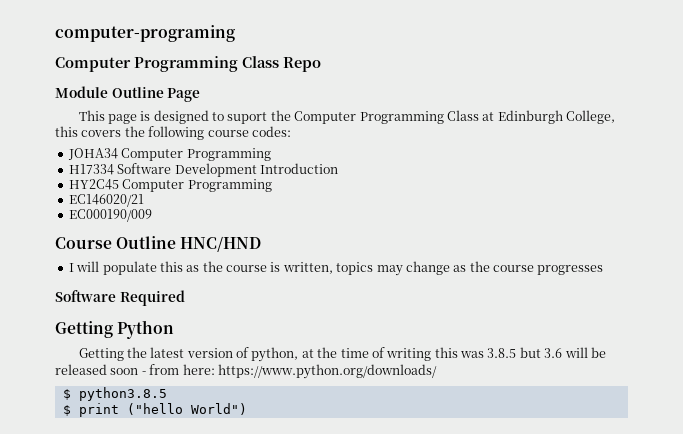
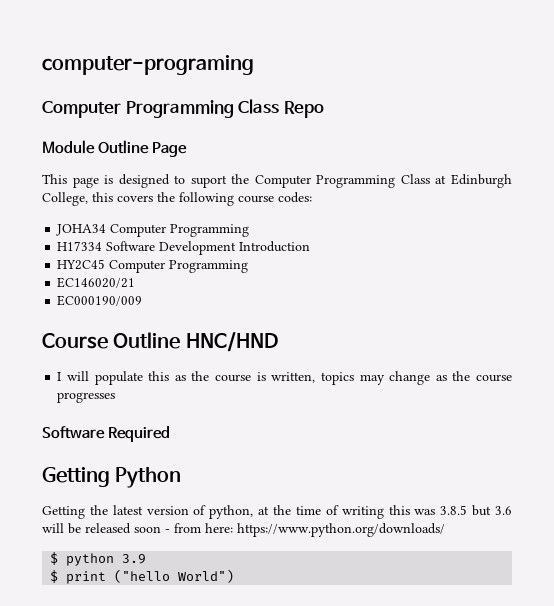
[78,387,167,401] python3.8.5 -> [66,553,147,566] python 3.9

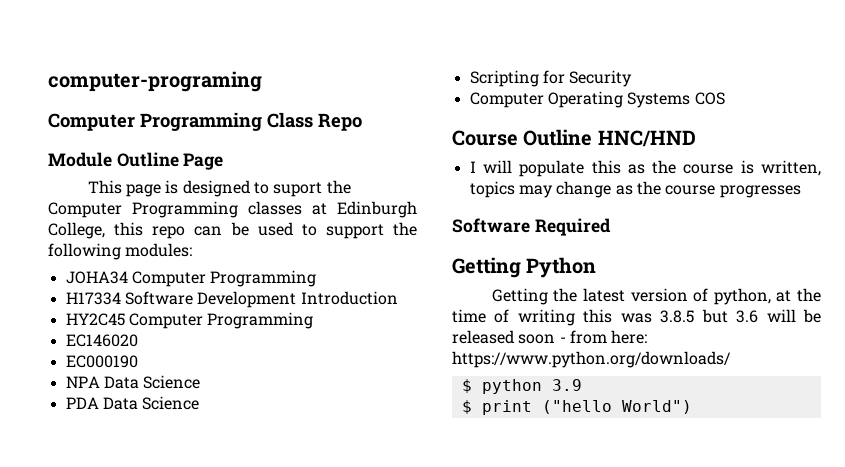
[400,174,430,184] Class -> [248,201,302,215] classes
[117,192,312,206] covers the following course codes: -> [152,222,417,239] [48,243,193,260] repo can be used to support the following modules:
[57,277,136,288] [57,295,143,306] EC146020/21 // EC000190/009 -> [65,334,138,347] [65,355,138,368] [65,375,201,389] [65,396,200,410] [469,70,633,87] [469,91,725,108] EC146020 // EC000190 // NPA Data Science // PDA Data Science // Scripting for Security // Computer Operating Systems COS

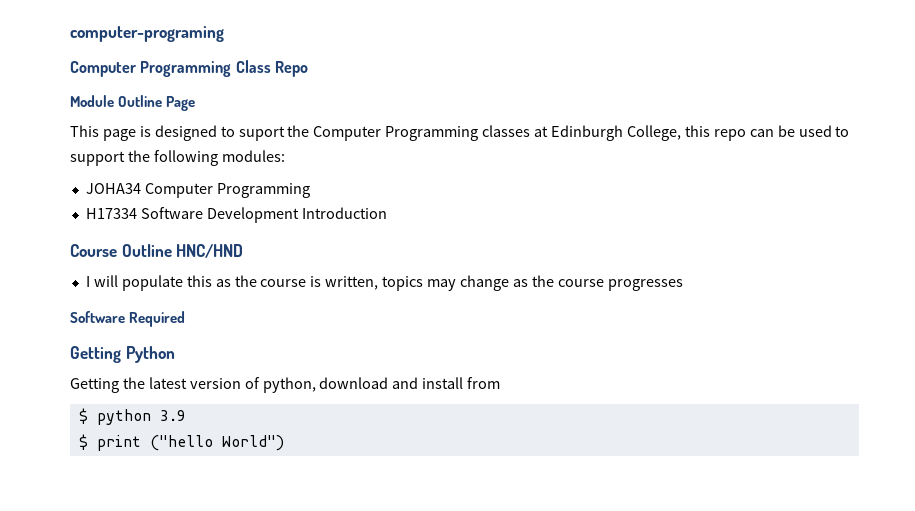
[65,312,314,329] [65,334,138,347] [65,355,138,368] [65,375,201,389] [65,396,200,410] [469,70,633,87] [469,91,725,108] // HY2C45 Computer Programming // EC146020 // EC000190 // NPA Data Science // PDA Data Science // Scripting for Security // Computer Operating Systems COS -> (387, 213) none
[776,288,821,302] [452,309,822,326] [452,330,566,344] at the time of writing this was 3.8.5 but 3.6 will be released soon - -> [319,377,464,389] download and install
[611,330,648,344] [452,351,731,368] here: https://www.python.org/downloads/ -> (501, 383) none

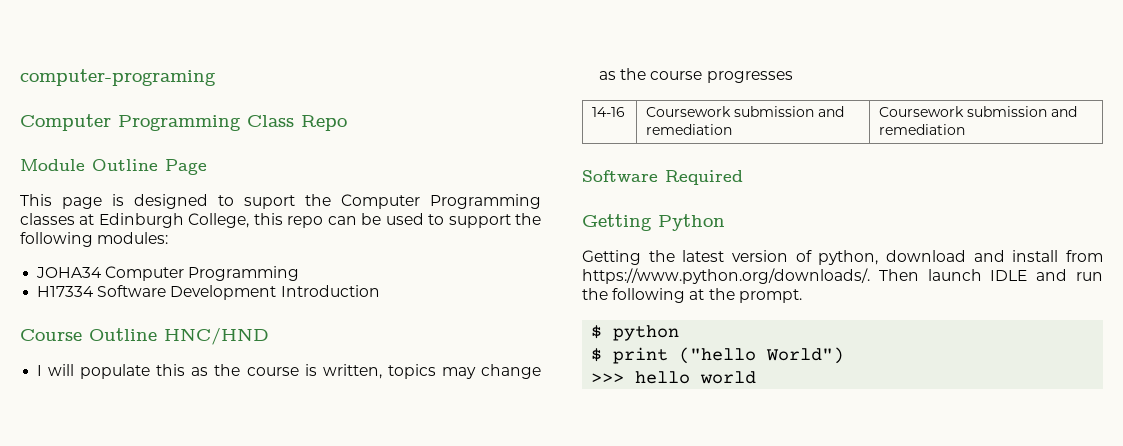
(683, 285) none -> [592,107,626,117] [646,106,845,117] [646,124,733,135] [879,106,1078,117] [879,124,966,135] // 14-16 | Coursework submission and remediation | Coursework submission and remediation
(501, 383) none -> [582,268,1103,284] [582,288,802,303] https://www.python.org/downloads/. Then launch IDLE and run the following at the prompt.
[159,410,186,421] 3.9 -> (680, 333) none
(284, 443) none -> [591,371,757,384] // >>> hello world

